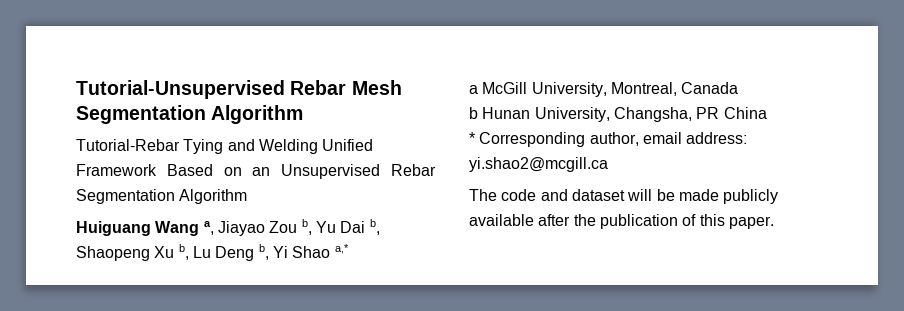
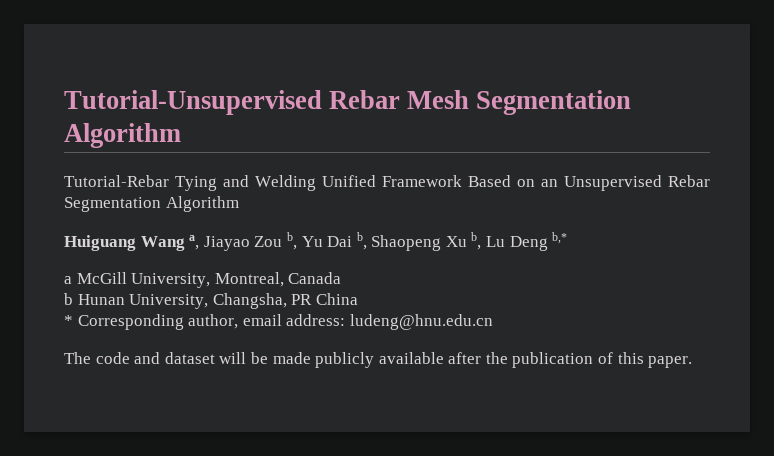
[258,244,349,260] b, Yi Shao a,* -> [552,232,568,244] b,*
[469,157,608,172] yi.shao2@mcgill.ca -> [349,314,493,330] ludeng@hnu.edu.cn

